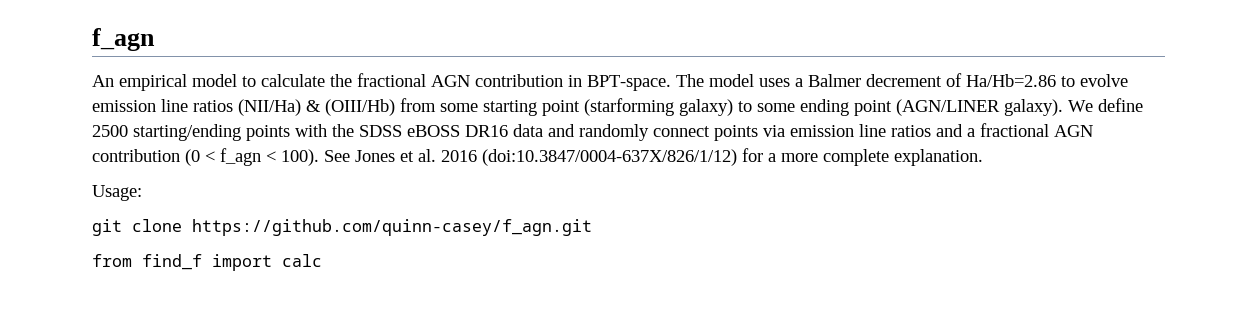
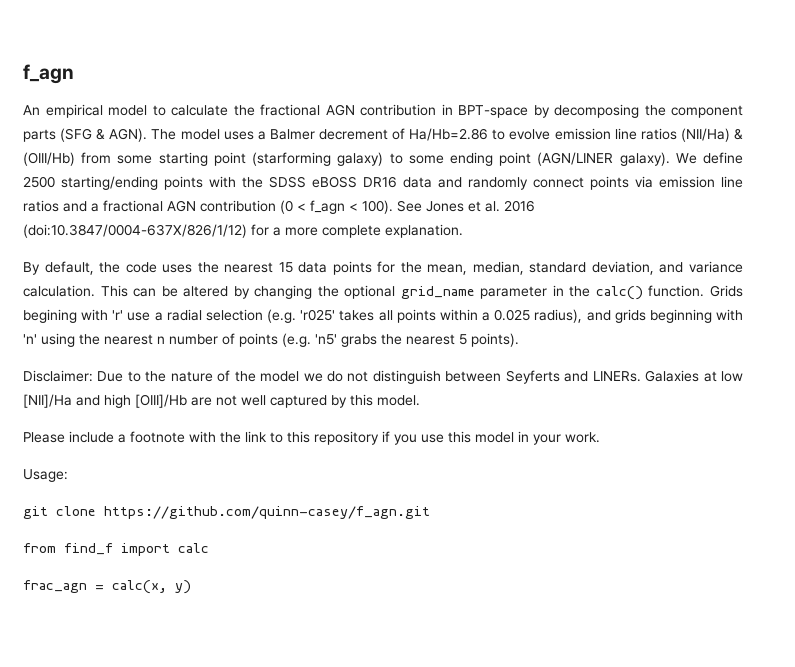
[587,75,671,91] BPT-space. -> [458,104,743,118] [23,128,148,142] BPT-space by decomposing the component parts (SFG & AGN).
(983, 157) none -> [23,261,743,275] [23,285,743,300] [23,309,743,323] [23,333,519,347] [23,370,744,384] [23,394,420,408] [23,431,600,445] // By default, the code uses the nearest 15 data points for the mean, median, standard deviation, and variance calculation. This can be altered by changing the optional grid_name parameter in the calc() function. Grids begining with 'r' use a radial selection (e.g. 'r025' takes all points within a 0.025 radius), and grids beginning with 'n' using the nearest n number of points (e.g. 'n5' grabs the nearest 5 points). // Disclaimer: Due to the nature of the model we do not distinguish between Seyferts and LINERs. Galaxies at low [NII]/Ha and high [OIII]/Hb are not well captured by this model. // Please include a footnote with the link to this repository if you use this model in your work.
(322, 260) none -> [23,580,191,594] // frac_agn = calc(x, y)

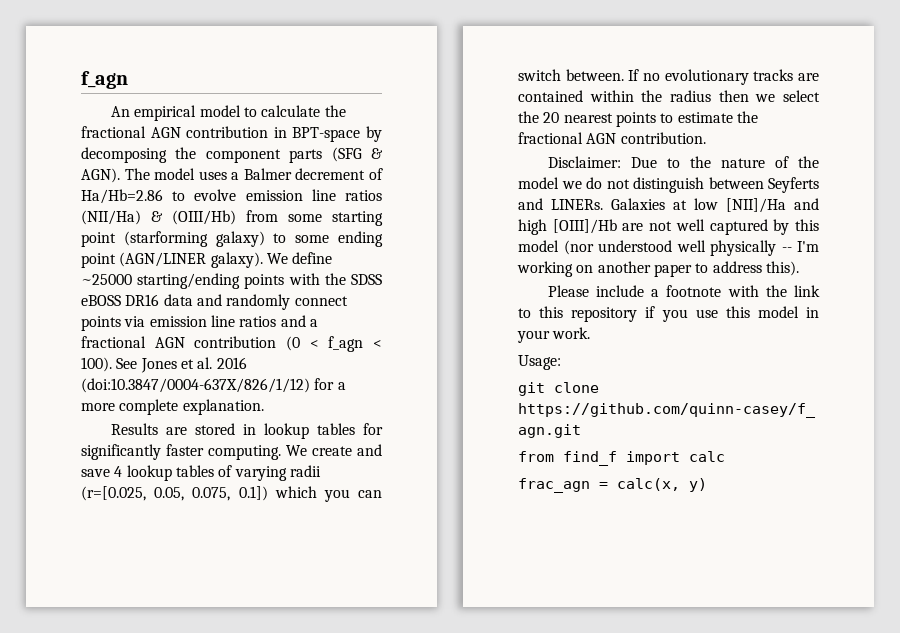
[23,176,55,188] 2500 -> [81,274,132,285] ~25000
[23,261,743,275] [23,285,743,300] [23,309,743,323] [23,333,519,347] By default, the code uses the nearest 15 data points for the mean, median, standard deviation, and variance calculation. This can be altered by changing the optional grid_name parameter in the calc() function. Grids begining with 'r' use a radial selection (e.g. 'r025' takes all points within a 0.025 radius), and grids beginning with 'n' using the nearest n number of points (e.g. 'n5' grabs the nearest 5 points). -> [110,423,383,439] [81,444,382,460] [81,465,321,481] [81,486,382,502] [518,69,819,85] [518,90,820,102] [518,111,758,127] [518,132,706,144] Results are stored in lookup tables for significantly faster computing. We create and save 4 lookup tables of varying radii (r=[0.025, 0.05, 0.075, 0.1]) which you can switch between. If no evolutionary tracks are contained within the radius then we select the 20 nearest points to estimate the fractional AGN contribution.
[377,395,420,406] model. -> [518,240,819,256] [517,261,799,277] model (nor understood well physically -- I'm working on another paper to address this).

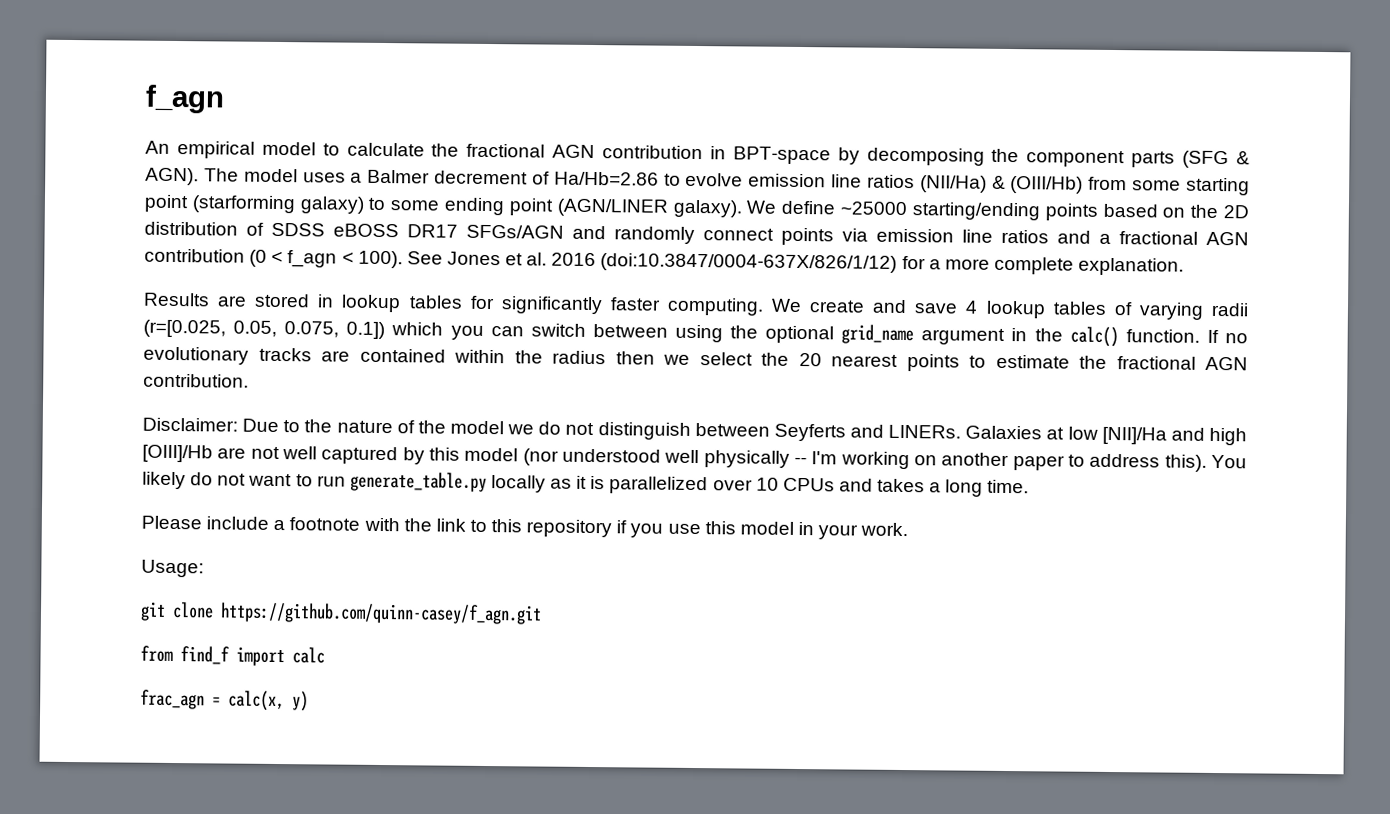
[288,273,382,285] [81,294,193,306] with the SDSS eBOSS DR16 data -> [1102,203,1250,219] [144,221,564,239] based on the 2D distribution of SDSS eBOSS DR17 SFGs/AGN
[565,69,624,81] between. -> [592,324,1200,348] between using the optional grid_name argument in the calc() function.
(799, 268) none -> [1211,454,1248,469] [142,471,1030,497] You likely do not want to run generate_table.py locally as it is parallelized over 10 CPUs and takes a long time.

